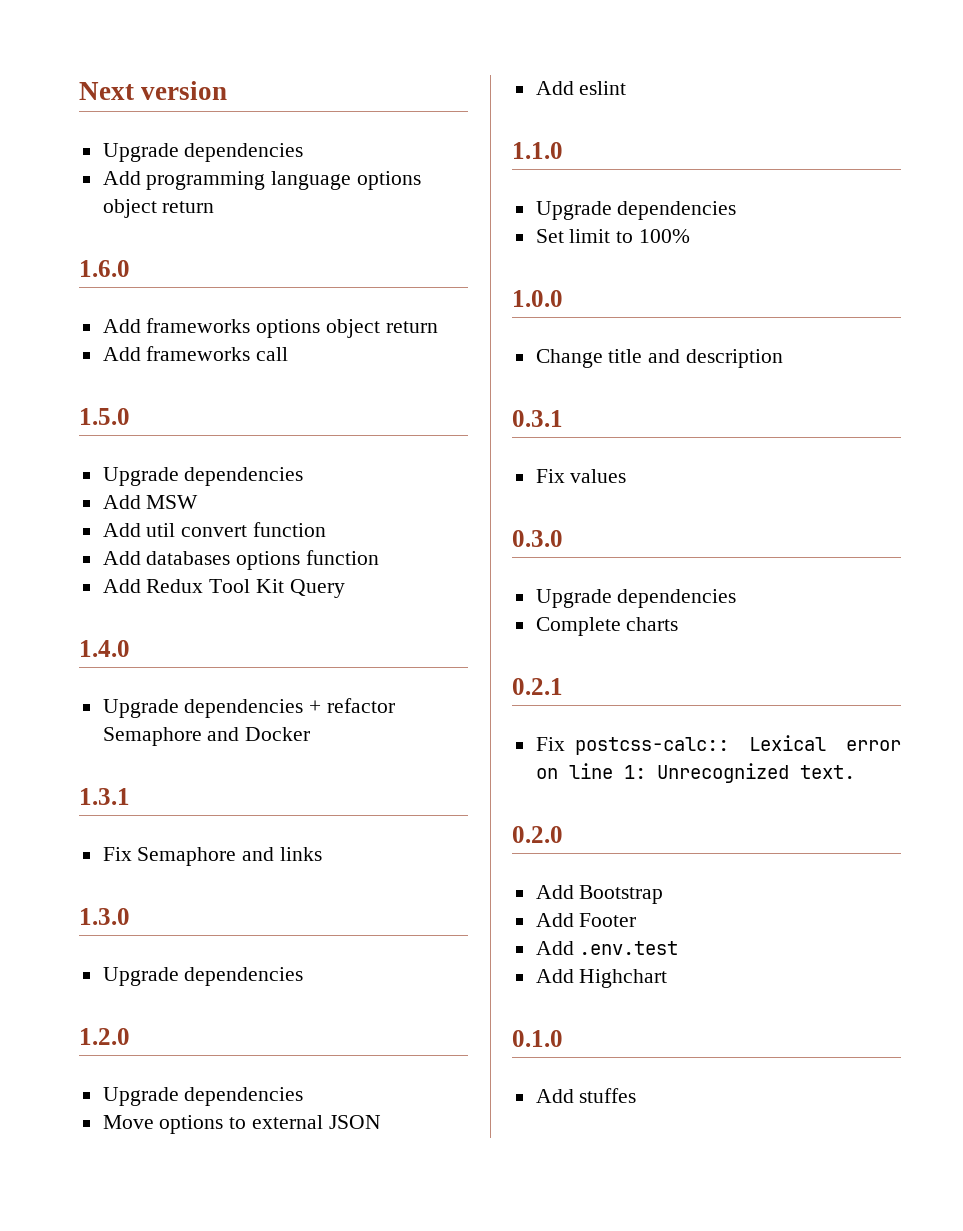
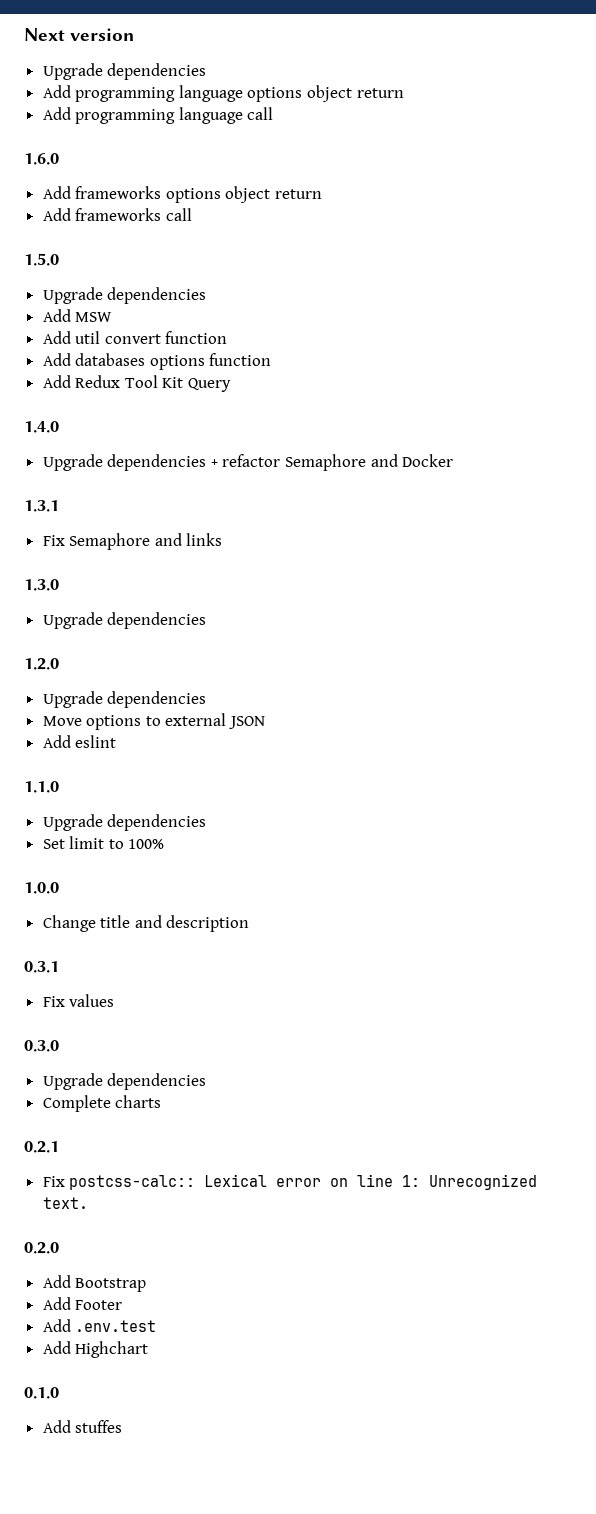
(215, 207) none -> [42,107,274,124] // Add programming language call

